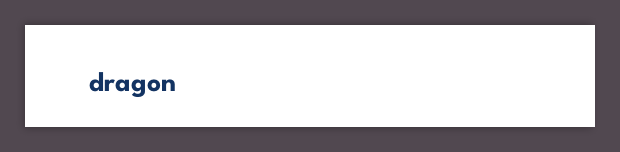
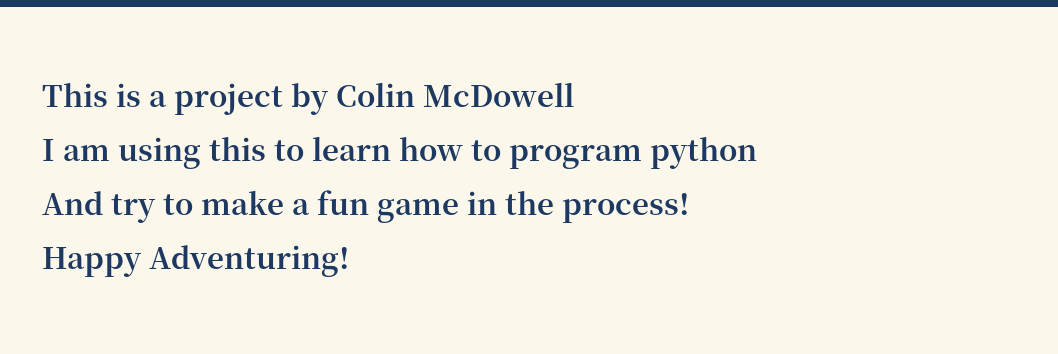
[89,72,176,98] dragon -> [42,82,574,115] [42,136,757,169] [42,190,689,223] [42,245,349,277] This is a project by Colin McDowell // I am using this to learn how to program python // And try to make a fun game in the process! // Happy Adventuring!

